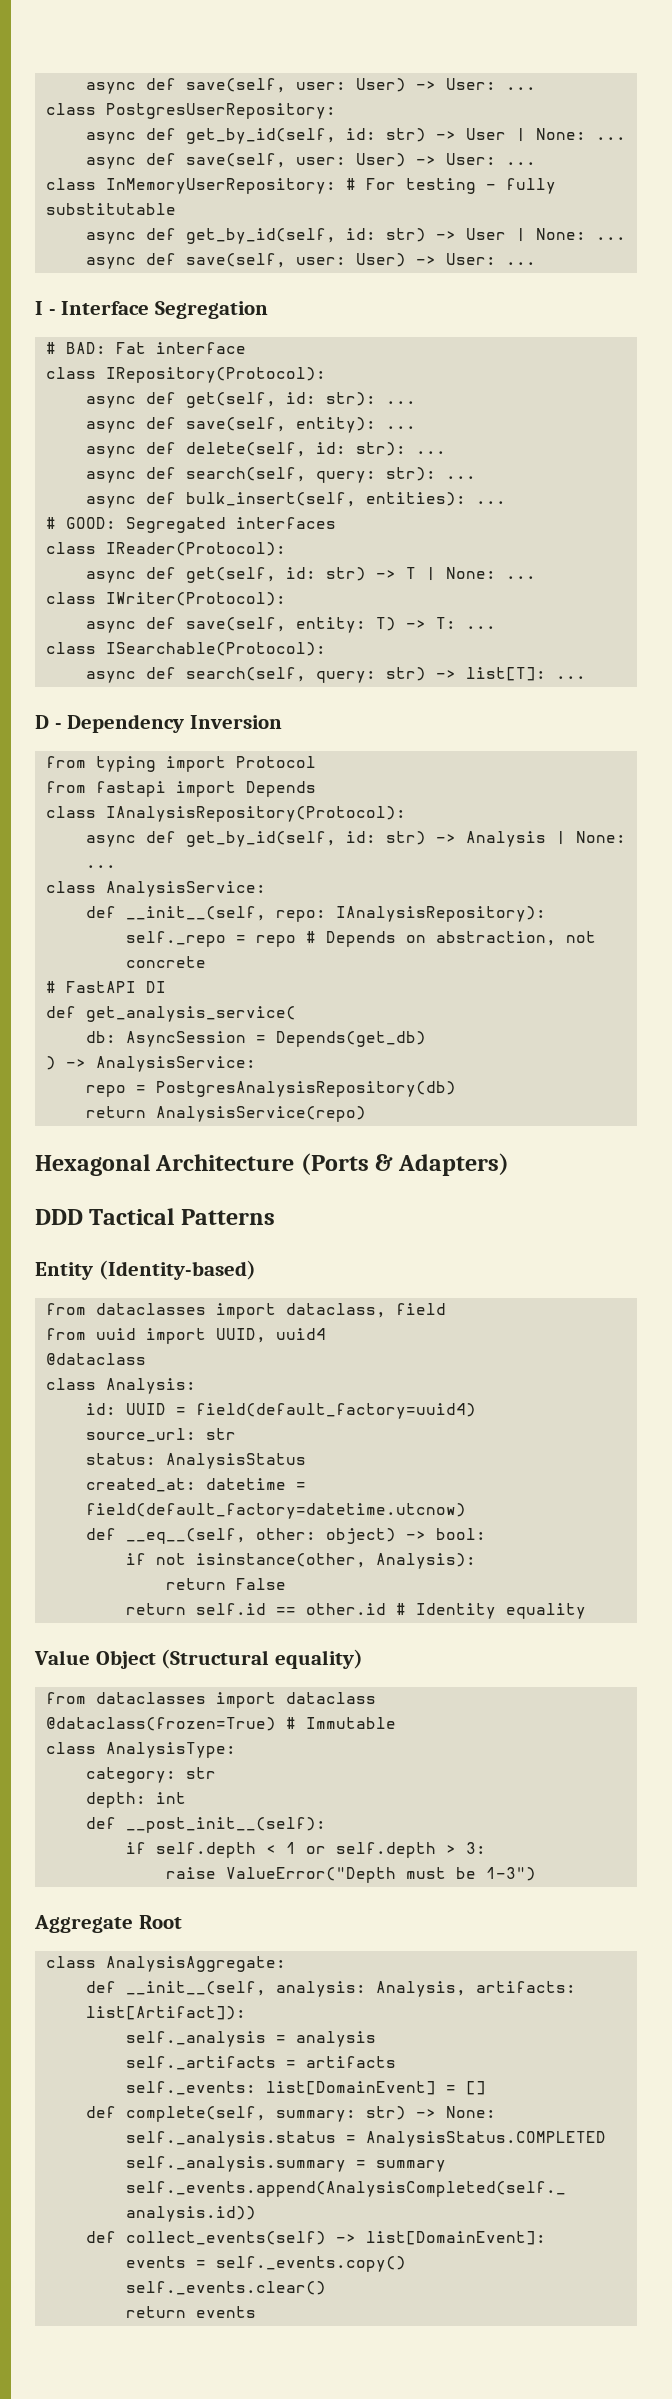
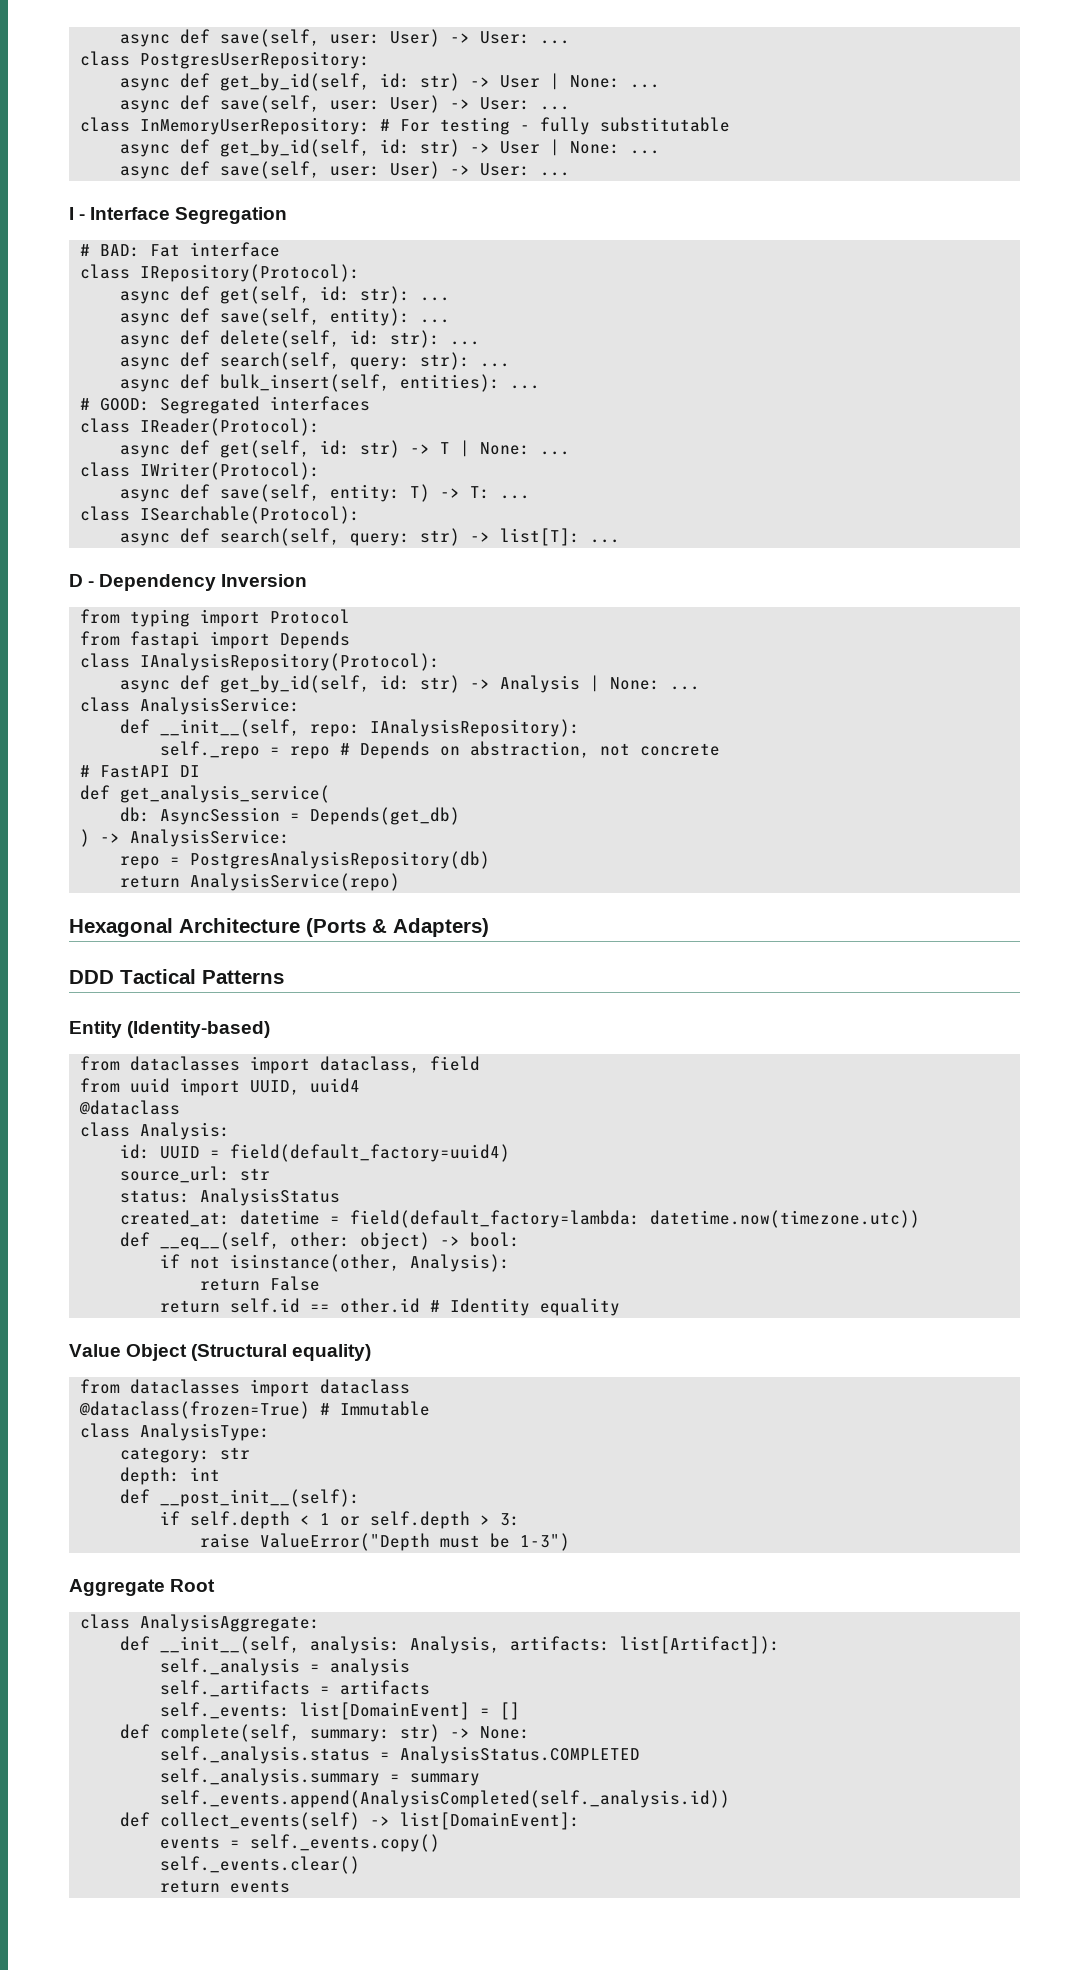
[85,1503,466,1519] field(default_factory=datetime.utcnow) -> [349,1210,920,1228] field(default_factory=lambda: datetime.now(timezone.utc))

